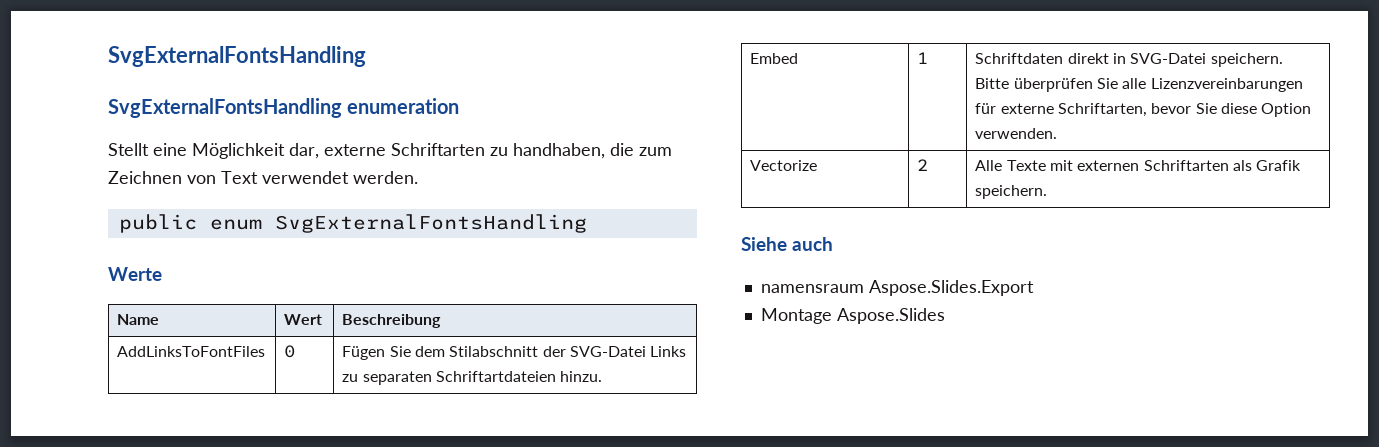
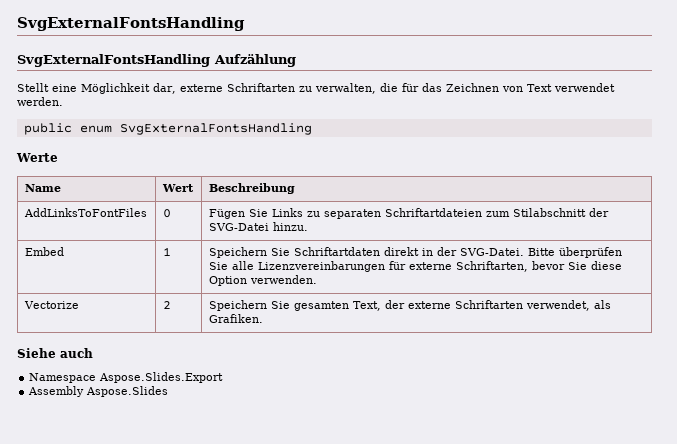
[347,98,460,114] enumeration -> [214,54,296,67] Aufzählung
[513,143,672,159] handhaben, die zum -> [314,83,442,94] verwalten, die für das
[414,346,687,357] [342,371,603,385] [750,53,799,64] [917,52,930,64] [975,53,1283,67] dem Stilabschnitt der SVG-Datei Links zu separaten Schriftartdateien hinzu. // Embed | 1 | Schriftdaten direkt in SVG-Datei speichern. -> [271,208,609,219] [208,222,308,231] [24,247,64,256] [162,247,171,256] [208,247,524,258] Links zu separaten Schriftartdateien zum Stilabschnitt der SVG-Datei hinzu. // Embed | 1 | Speichern Sie Schriftartdaten direkt in der SVG-Datei.
[975,160,1302,171] [975,185,1048,199] Alle Texte mit externen Schriftarten als Grafik speichern. -> [208,300,611,311] [208,314,263,323] Speichern Sie gesamten Text, der externe Schriftarten verwendet, als Grafiken.
[760,284,864,293] namensraum -> [29,373,97,383] Namespace
[760,308,832,324] Montage -> [28,386,85,397] Assembly

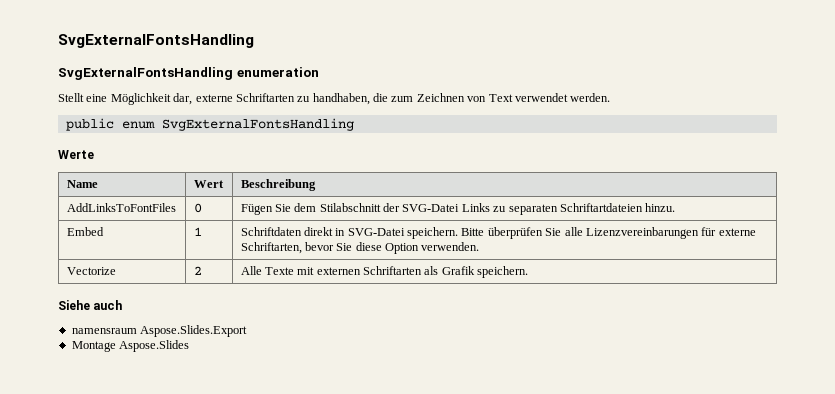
[214,54,296,67] Aufzählung -> [236,67,319,77] enumeration
[314,83,442,94] verwalten, die für das -> [312,93,414,105] handhaben, die zum
[271,208,609,219] [208,222,308,231] [24,247,64,256] [162,247,171,256] [208,247,524,258] Links zu separaten Schriftartdateien zum Stilabschnitt der SVG-Datei hinzu. // Embed | 1 | Speichern Sie Schriftartdaten direkt in der SVG-Datei. -> [294,203,676,215] [66,227,104,236] [193,227,202,236] [240,227,459,239] dem Stilabschnitt der SVG-Datei Links zu separaten Schriftartdateien hinzu. // Embed | 1 | Schriftdaten direkt in SVG-Datei speichern.
[208,300,611,311] [208,314,263,323] Speichern Sie gesamten Text, der externe Schriftarten verwendet, als Grafiken. -> [240,266,529,278] Alle Texte mit externen Schriftarten als Grafik speichern.
[29,373,97,383] Namespace -> [71,328,137,334] namensraum
[28,386,85,397] Assembly -> [71,341,116,352] Montage

